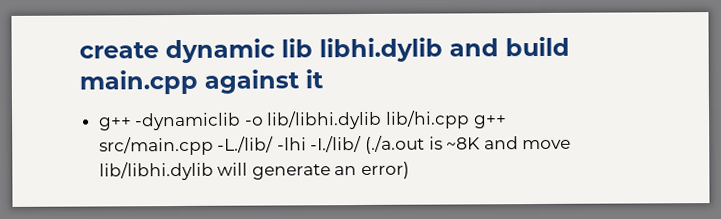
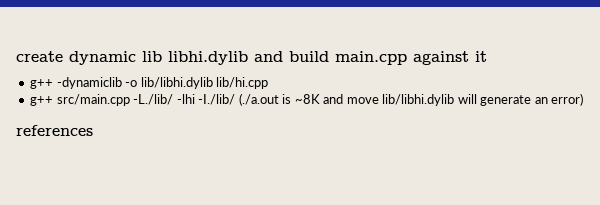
(471, 119) none -> (269, 83) //
(411, 170) none -> [16,125,93,136] // references

